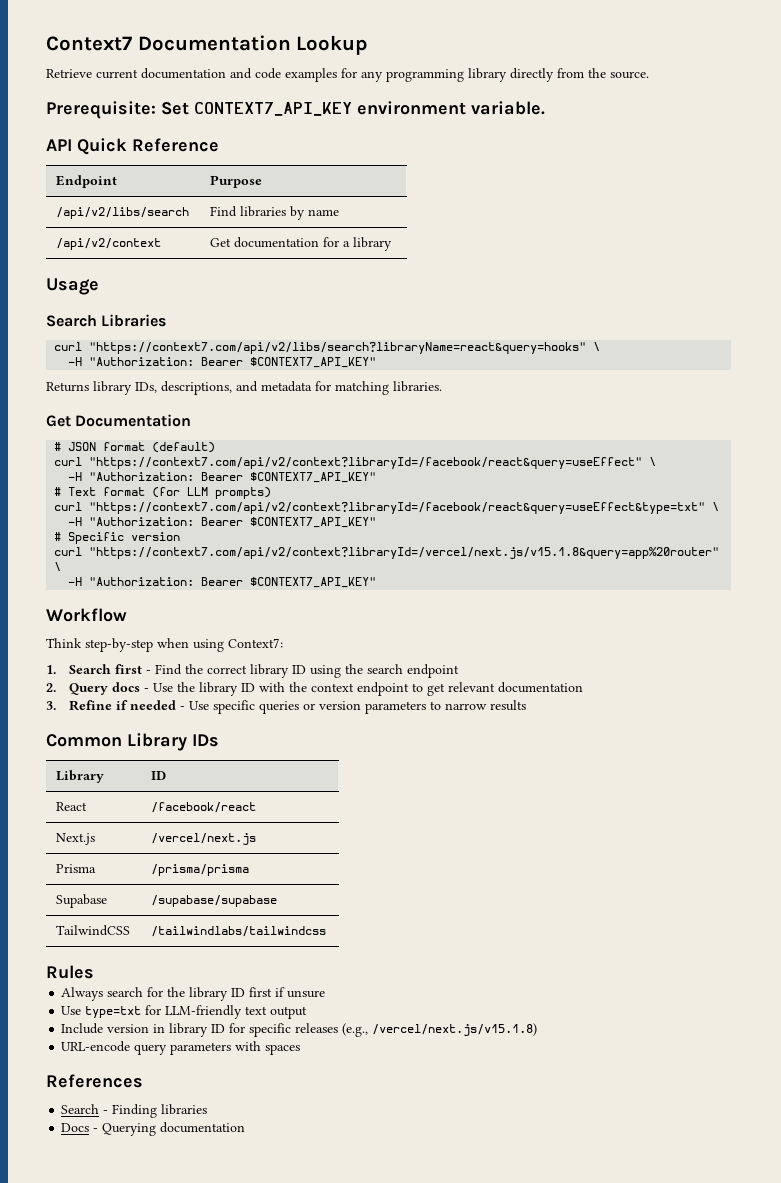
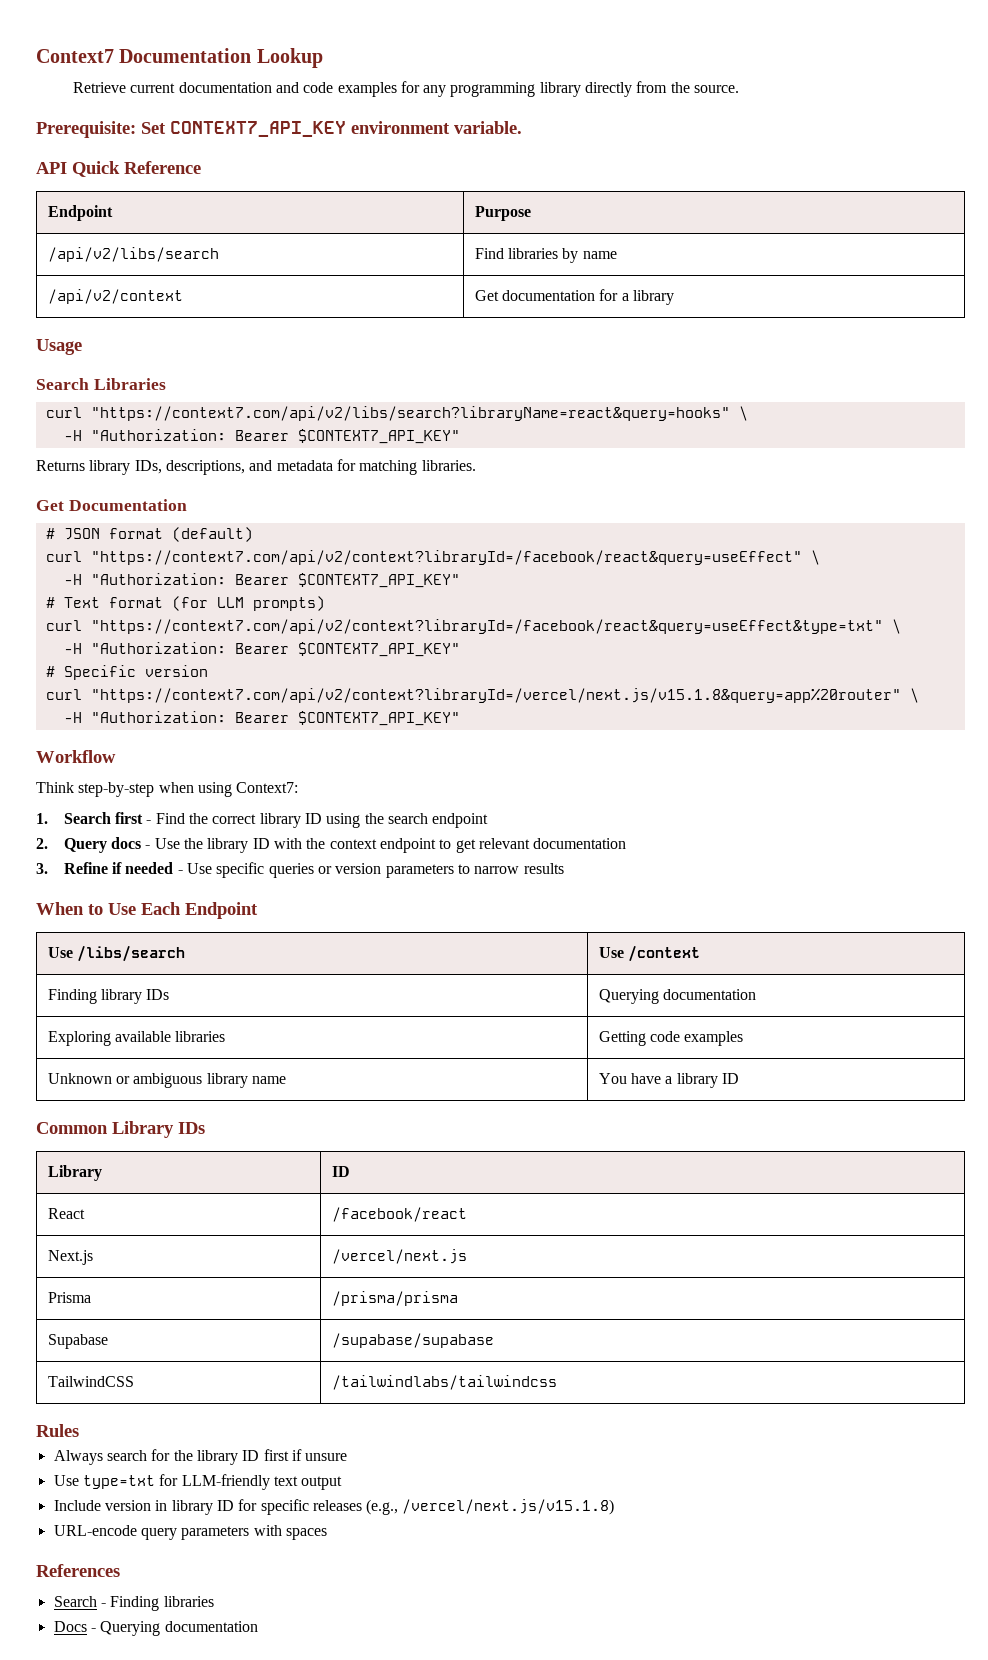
(526, 705) none -> [36,902,258,919] [47,945,186,962] [598,945,701,962] [47,989,170,1004] [598,989,757,1004] [47,1031,226,1046] [598,1031,744,1046] [47,1073,286,1088] [598,1073,739,1088] // When to Use Each Endpoint // Use /libs/search | Use /context // Finding library IDs | Querying documentation // Exploring available libraries | Getting code examples // Unknown or ambiguous library name | You have a library ID

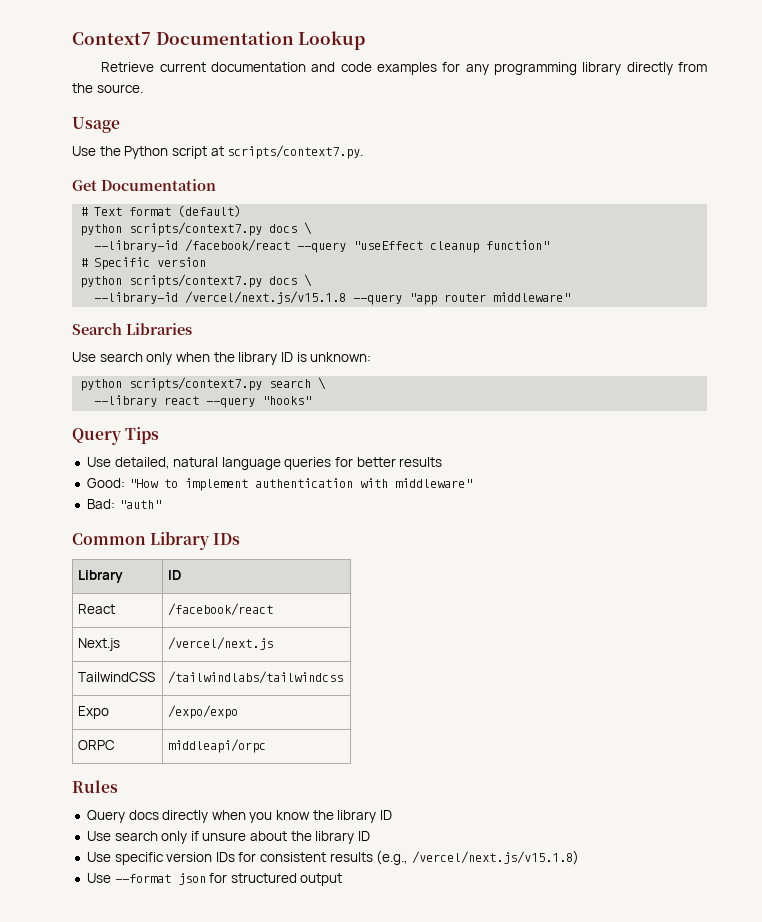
[36,121,522,138] [36,161,201,177] [47,205,113,221] [474,206,531,221] [47,247,219,262] [474,248,617,263] [47,289,183,304] [474,289,674,305] [36,339,82,355] [36,378,166,390] [45,406,748,421] [63,429,460,444] [36,459,476,475] Prerequisite: Set CONTEXT7_API_KEY environment variable. // API Quick Reference // Endpoint | Purpose // /api/v2/libs/search | Find libraries by name // /api/v2/context | Get documentation for a library // Usage // Search Libraries // curl "https://context7.com/api/v2/libs/search?libraryName=react&query=hooks" \ // -H "Authorization: Bearer $CONTEXT7_API_KEY" // Returns library IDs, descriptions, and metadata for matching libraries. -> [72,117,120,133] [72,145,364,159] Usage // Use the Python script at scripts/context7.py.
[63,528,100,540] JSON -> [94,207,123,216] Text
[45,550,820,565] [63,573,460,588] [45,596,325,611] [45,619,901,634] [63,642,460,657] [45,665,208,680] [45,688,919,703] [63,711,460,726] [36,750,116,763] [36,782,299,797] [36,812,489,828] [36,837,627,853] [36,862,564,878] [36,902,258,919] [47,945,186,962] [598,945,701,962] [47,989,170,1004] [598,989,757,1004] [47,1031,226,1046] [598,1031,744,1046] [47,1073,286,1088] [598,1073,739,1088] curl "https://context7.com/api/v2/context?libraryId=/facebook/react&query=useEffect" \ // -H "Authorization: Bearer $CONTEXT7_API_KEY" // # Text format (for LLM prompts) // curl "https://context7.com/api/v2/context?libraryId=/facebook/react&query=useEffect&type=txt" \ // -H "Authorization: Bearer $CONTEXT7_API_KEY" // # Specific version // curl "https://context7.com/api/v2/context?libraryId=/vercel/next.js/v15.1.8&query=app%20router" \ // -H "Authorization: Bearer $CONTEXT7_API_KEY" // Workflow // Think step-by-step when using Context7: // 1. Search first - Find the correct library ID using the search endpoint // 2. Query docs - Use the library ID with the context endpoint to get relevant documentation // 3. Refine if needed - Use specific queries or version parameters to narrow results // When to Use Each Endpoint // Use /libs/search | Use /context // Finding library IDs | Querying documentation // Exploring available libraries | Getting code examples // Unknown or ambiguous library name | You have a library ID -> [80,222,313,236] [94,239,550,253] [80,257,207,270] [80,274,313,288] [94,291,571,305] [72,323,192,335] [72,352,372,365] [80,377,327,391] [94,395,312,408] [72,427,160,445] [86,457,443,470] [86,478,472,491] [86,499,161,509] python scripts/context7.py docs \ // --library-id /facebook/react --query "useEffect cleanup function" // # Specific version // python scripts/context7.py docs \ // --library-id /vercel/next.js/v15.1.8 --query "app router middleware" // Search Libraries // Use search only when the library ID is unknown: // python scripts/context7.py search \ // --library react --query "hooks" // Query Tips // Use detailed, natural language queries for better results // Good: "How to implement authentication with middleware" // Bad: "auth"
[47,1292,91,1303] [331,1291,458,1306] [47,1334,108,1349] [331,1333,494,1348] [47,1376,134,1387] [331,1375,557,1390] [36,1424,79,1437] [53,1449,289,1465] Prisma | /prisma/prisma // Supabase | /supabase/supabase // TailwindCSS | /tailwindlabs/tailwindcss // Rules // Always search for the library ID first -> [78,672,156,682] [168,671,344,684] [78,706,110,719] [168,705,239,719] [78,740,116,750] [168,739,267,753] [72,780,118,793] [86,810,393,823] [86,831,188,844] TailwindCSS | /tailwindlabs/tailwindcss // Expo | /expo/expo // ORPC | middleapi/orpc // Rules // Query docs directly when you know the library ID // Use search only
[53,1474,343,1490] [53,1499,615,1515] [53,1525,327,1540] [36,1564,120,1577] [53,1596,214,1611] [53,1621,258,1636] // Use type=txt for LLM-friendly text output // Include version in library ID for specific releases (e.g., /vercel/next.js/v15.1.8) // URL-encode query parameters with spaces // References // Search - Finding libraries // Docs - Querying documentation -> [250,831,371,844] [86,850,580,865] [86,873,343,886] about the library ID // Use specific version IDs for consistent results (e.g., /vercel/next.js/v15.1.8) // Use --format json for structured output

